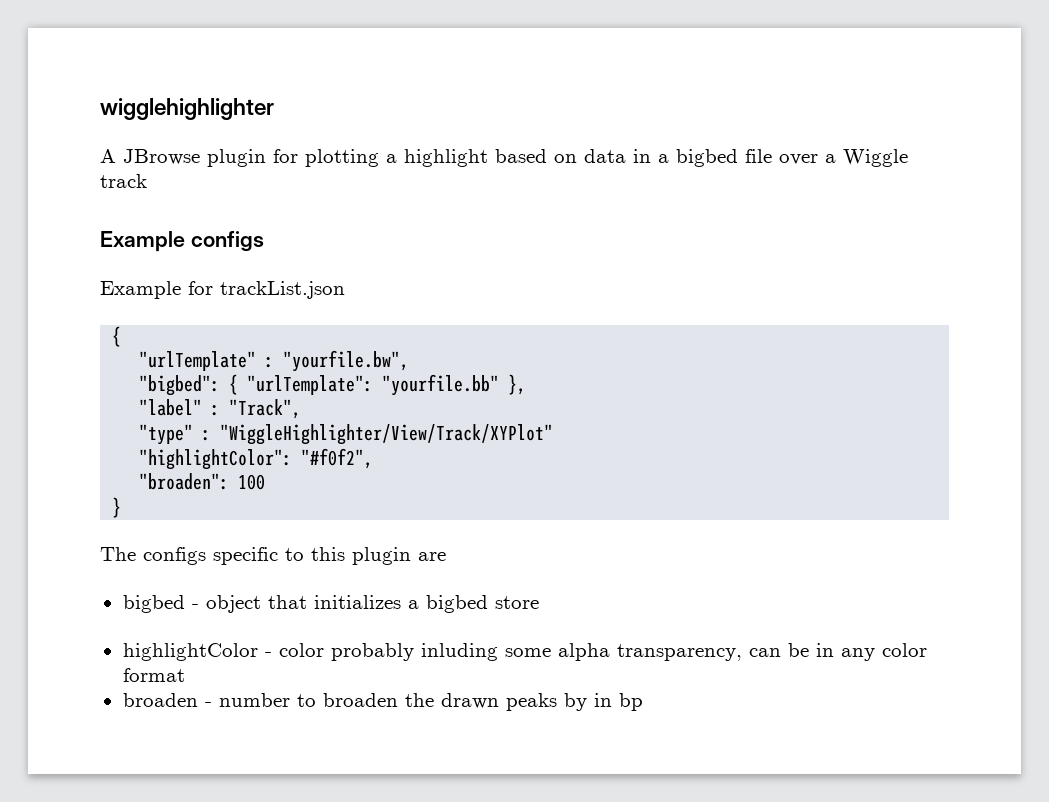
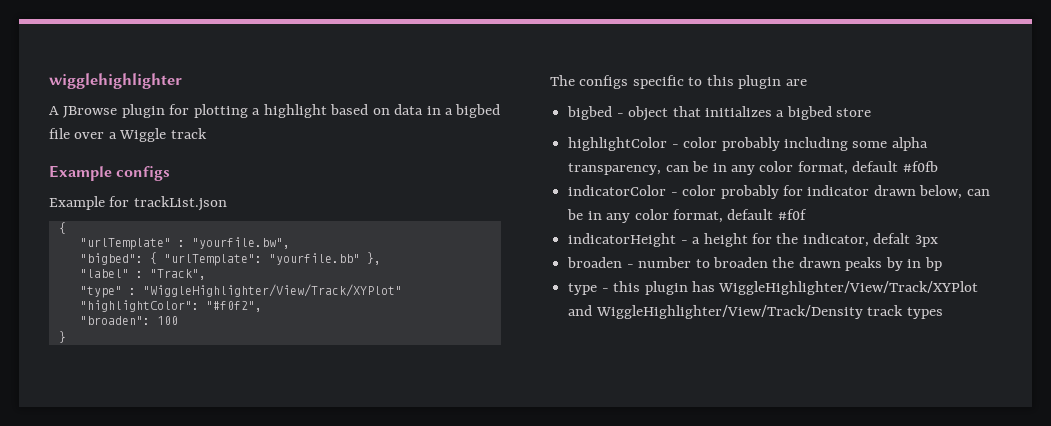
[420,643,498,661] inluding -> [783,137,848,151] including
[122,668,185,682] format -> [797,161,938,175] [568,185,990,199] [567,209,807,223] [568,233,938,247] format, default #f0fb // indicatorColor - color probably for indicator drawn below, can be in any color format, default #f0f // indicatorHeight - a height for the indicator, defalt 3px
(643, 702) none -> [568,281,979,295] [568,305,943,319] // type - this plugin has WiggleHighlighter/View/Track/XYPlot and WiggleHighlighter/View/Track/Density track types

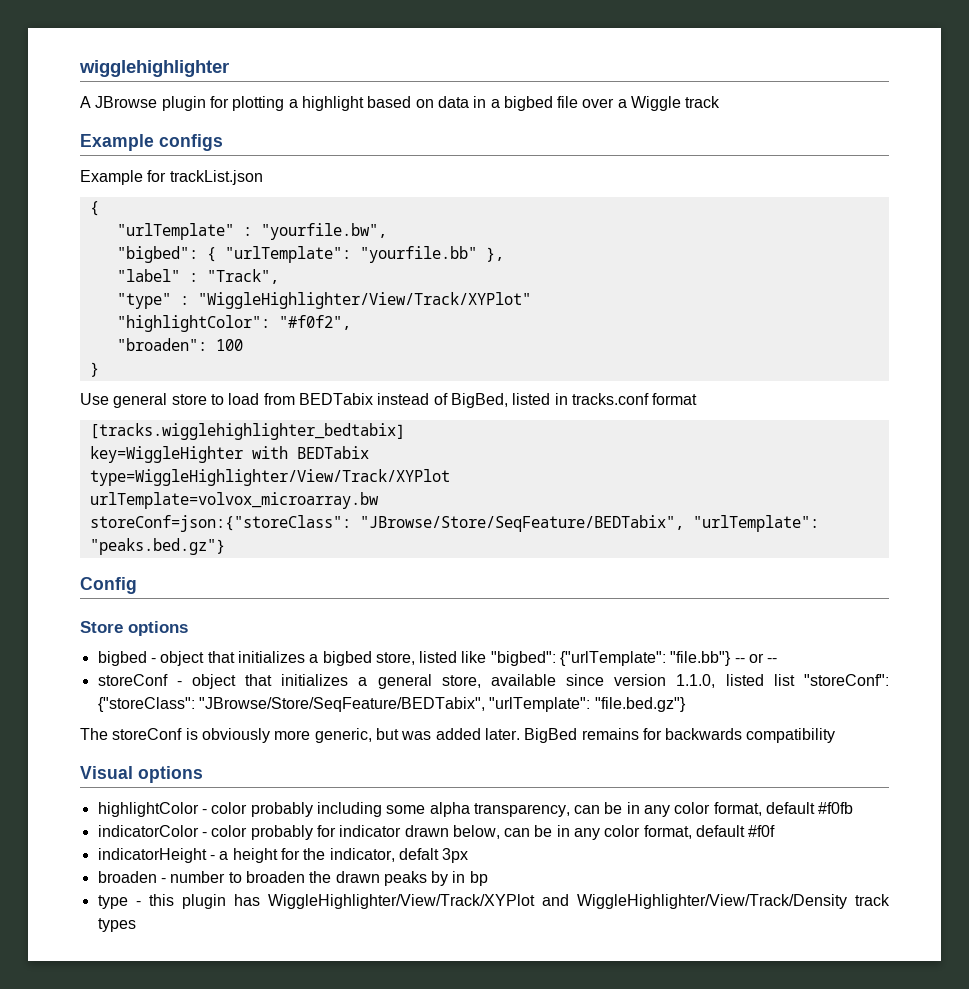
[550,75,807,89] The configs specific to this plugin are -> [80,393,698,408] [89,423,405,440] [89,446,369,463] [89,469,450,486] [89,492,379,509] [89,515,819,532] [89,538,225,555] [80,577,137,594] [80,621,188,636] Use general store to load from BEDTabix instead of BigBed, listed in tracks.conf format // [tracks.wigglehighlighter_bedtabix] // key=WiggleHighter with BEDTabix // type=WiggleHighlighter/View/Track/XYPlot // urlTemplate=volvox_microarray.bw // storeConf=json:{"storeClass": "JBrowse/Store/SeqFeature/BEDTabix", "urlTemplate": "peaks.bed.gz"} // Config // Store options
[836,108,872,117] store -> [375,651,778,666] [97,674,889,689] [97,697,686,712] [80,728,836,743] [80,766,203,783] store, listed like "bigbed": {"urlTemplate": "file.bb"} -- or -- // storeConf - object that initializes a general store, available since version 1.1.0, listed list "storeConf": {"storeClass": "JBrowse/Store/SeqFeature/BEDTabix", "urlTemplate": "file.bed.gz"} // The storeConf is obviously more generic, but was added later. BigBed remains for backwards compatibility // Visual options

